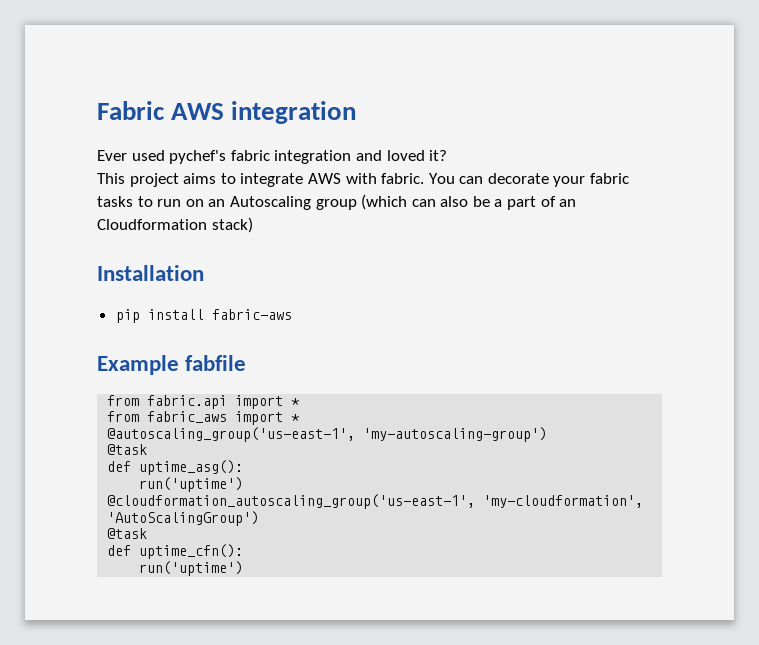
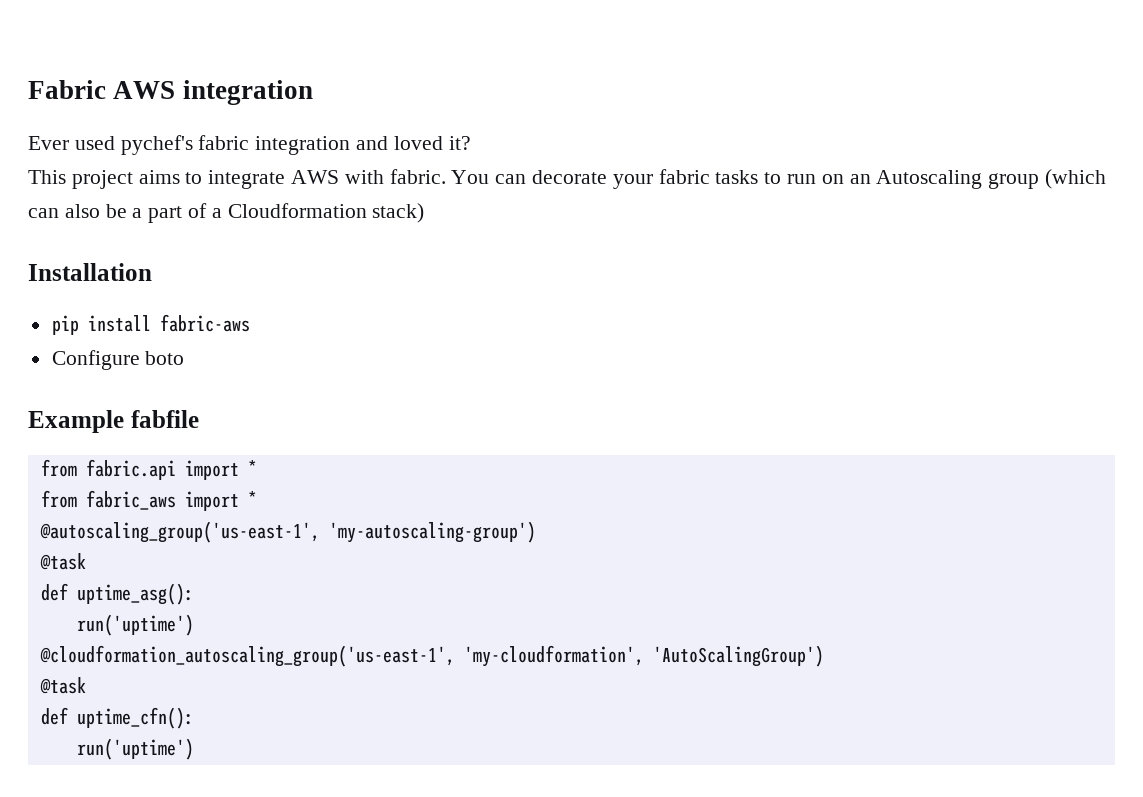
[559,199,577,207] an -> [211,208,222,218] a
(292, 314) none -> [51,350,185,370] // Configure boto

